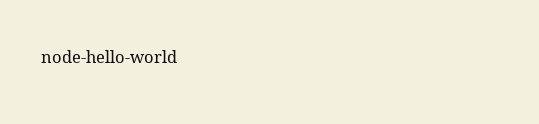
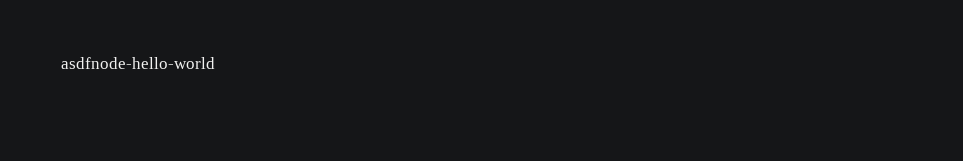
[41,50,177,63] node-hello-world -> [61,57,215,69] asdfnode-hello-world

